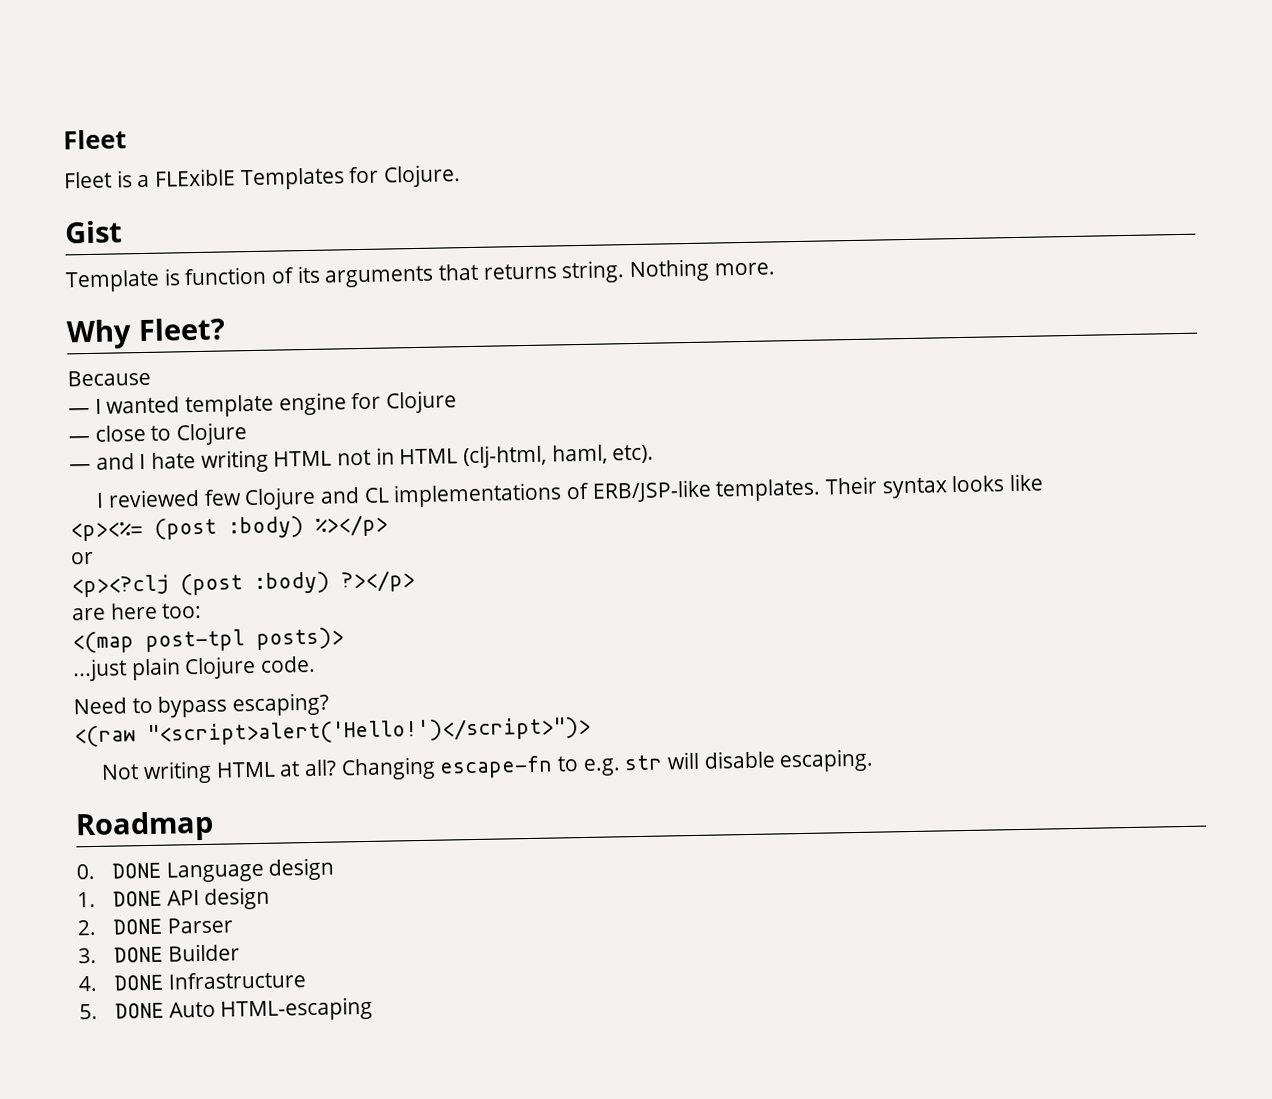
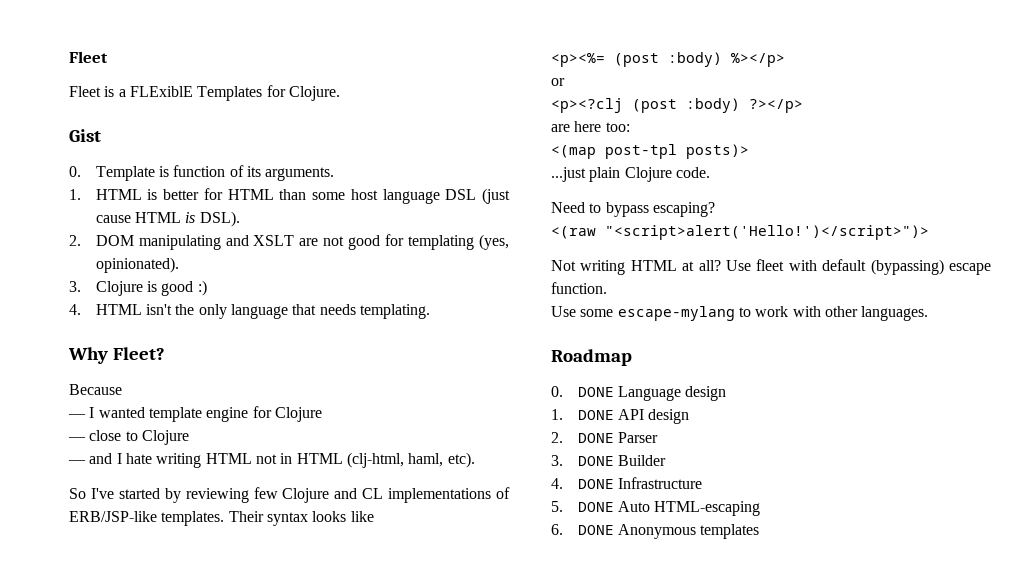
(123, 232) none -> [69,166,81,177] 0.
[324,258,775,288] arguments that returns string. Nothing more. -> [265,167,335,181] [69,188,511,204] [95,211,240,227] [69,234,509,250] [95,257,179,273] [69,280,207,296] [69,304,430,319] arguments. // 1. HTML is better for HTML than some host language DSL (just cause HTML is DSL). // 2. DOM manipulating and XSLT are not good for templating (yes, opinionated). // 3. Clojure is good :) // 4. HTML isn't the only language that needs templating.
[96,488,201,508] I reviewed -> [69,488,249,503] So I've started by reviewing
[340,748,875,781] Changing escape-fn to e.g. str will disable escaping. -> [726,259,991,275] [551,282,607,294] [551,306,929,321] Use fleet with default (bypassing) escape function. // Use some escape-mylang to work with other languages.
(374, 1009) none -> [551,524,760,539] // 6. DONE Anonymous templates

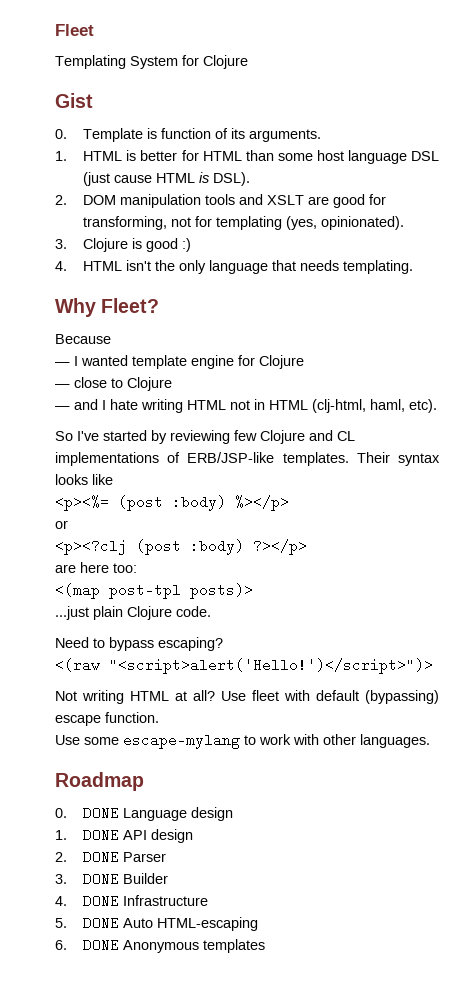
[69,85,340,101] Fleet is a FLExiblE Templates for Clojure. -> [55,55,248,69] Templating System for Clojure
[138,235,221,250] manipulating -> [120,194,236,208] manipulation tools
[323,235,381,250] not good -> [333,194,387,208] [83,216,192,230] good for transforming, not

